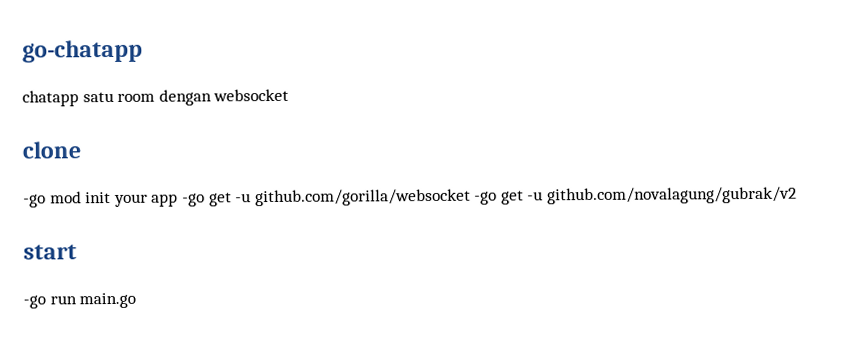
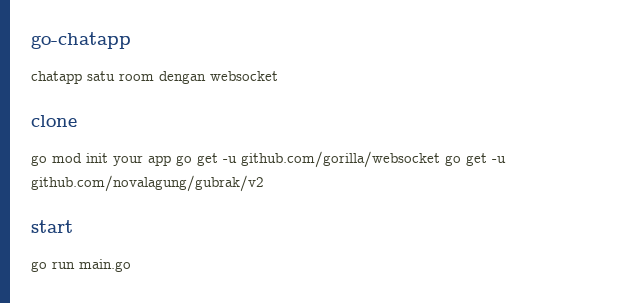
[23,194,46,208] -go -> [31,155,47,166] go
[181,193,205,207] -go -> [176,155,192,166] go
[474,191,498,205] -go -> [445,155,461,166] go
[23,295,46,309] -go -> [31,261,47,272] go

